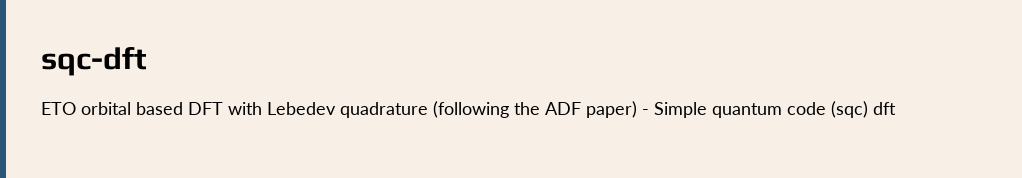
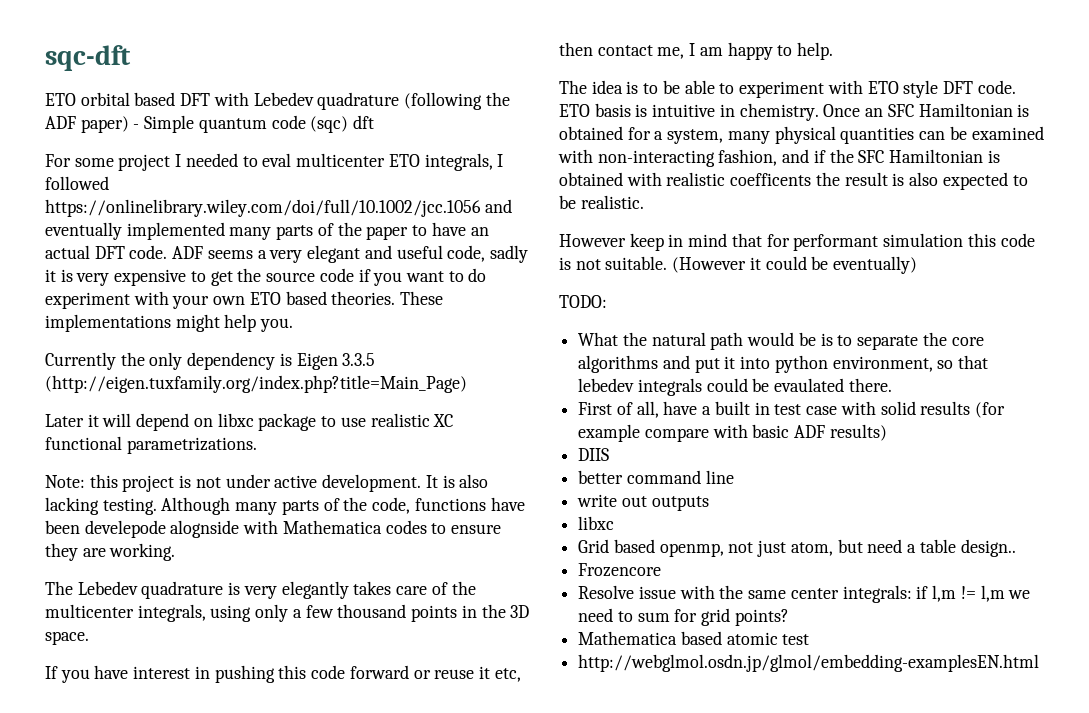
(896, 108) none -> [45,153,504,171] [45,176,109,190] [45,199,512,217] [45,222,489,240] [45,245,528,263] [45,268,487,286] [45,291,444,309] [45,314,294,332] [45,352,376,370] [45,375,467,393] [45,413,454,431] [45,436,257,454] [45,474,489,492] [45,497,525,515] [45,520,502,538] [45,543,176,561] [45,581,476,599] [45,604,530,622] [45,631,89,645] [45,665,521,683] [559,42,834,60] [559,80,1016,98] [559,103,1030,121] [559,126,1044,144] [558,149,1000,167] [559,172,1028,190] [559,195,644,209] [559,233,1035,251] [559,256,918,274] [559,295,607,308] [578,332,984,350] [578,355,989,373] [578,378,892,396] [578,401,1005,418] [578,424,887,442] [578,448,610,461] [578,470,734,484] [577,494,709,511] [578,516,615,530] [578,539,1016,557] [578,563,662,577] [578,585,1031,603] [578,608,789,626] [578,631,810,645] [578,654,1040,672] // For some project I needed to eval multicenter ETO integrals, I followed https://onlinelibrary.wiley.com/doi/full/10.1002/jcc.1056 and eventually implemented many parts of the paper to have an actual DFT code. ADF seems a very elegant and useful code, sadly it is very expensive to get the source code if you want to do experiment with your own ETO based theories. These implementations might help you. // Currently the only dependency is Eigen 3.3.5 (http://eigen.tuxfamily.org/index.php?title=Main_Page) // Later it will depend on libxc package to use realistic XC functional parametrizations. // Note: this project is not under active development. It is also lacking testing. Although many parts of the code, functions have been develepode alognside with Mathematica codes to ensure they are working. // The Lebedev quadrature is very elegantly takes care of the multicenter integrals, using only a few thousand points in the 3D space. // If you have interest in pushing this code forward or reuse it etc, then contact me, I am happy to help. // The idea is to be able to experiment with ETO style DFT code. ETO basis is intuitive in chemistry. Once an SFC Hamiltonian is obtained for a system, many physical quantities can be examined with non-interacting fashion, and if the SFC Hamiltonian is obtained with realistic coefficents the result is also expected to be realistic. // However keep in mind that for performant simulation this code is not suitable. (However it could be eventually) // TODO: // What the natural path would be is to separate the core algorithms and put it into python environment, so that lebedev integrals could be evaulated there. // First of all, have a built in test case with solid results (for example compare with basic ADF results) // DIIS // better command line // write out outputs // libxc // Grid based openmp, not just atom, but need a table design.. // Frozencore // Resolve issue with the same center integrals: if l,m != l,m we need to sum for grid points? // Mathematica based atomic test // http://webglmol.osdn.jp/glmol/embedding-examplesEN.html

